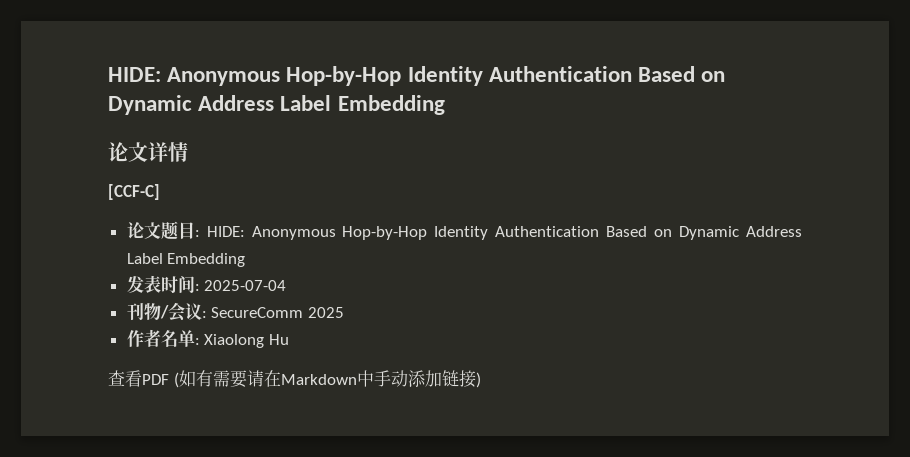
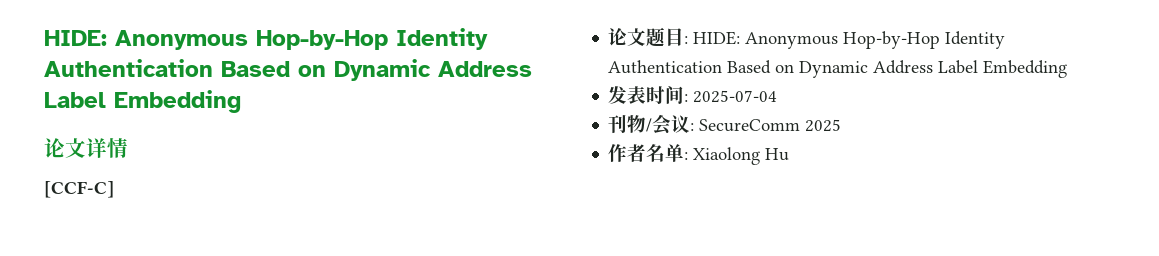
[108,370,481,388] // 查看PDF (如有需要请在Markdown中手动添加链接) -> (790, 154) none

